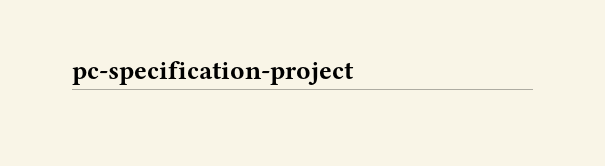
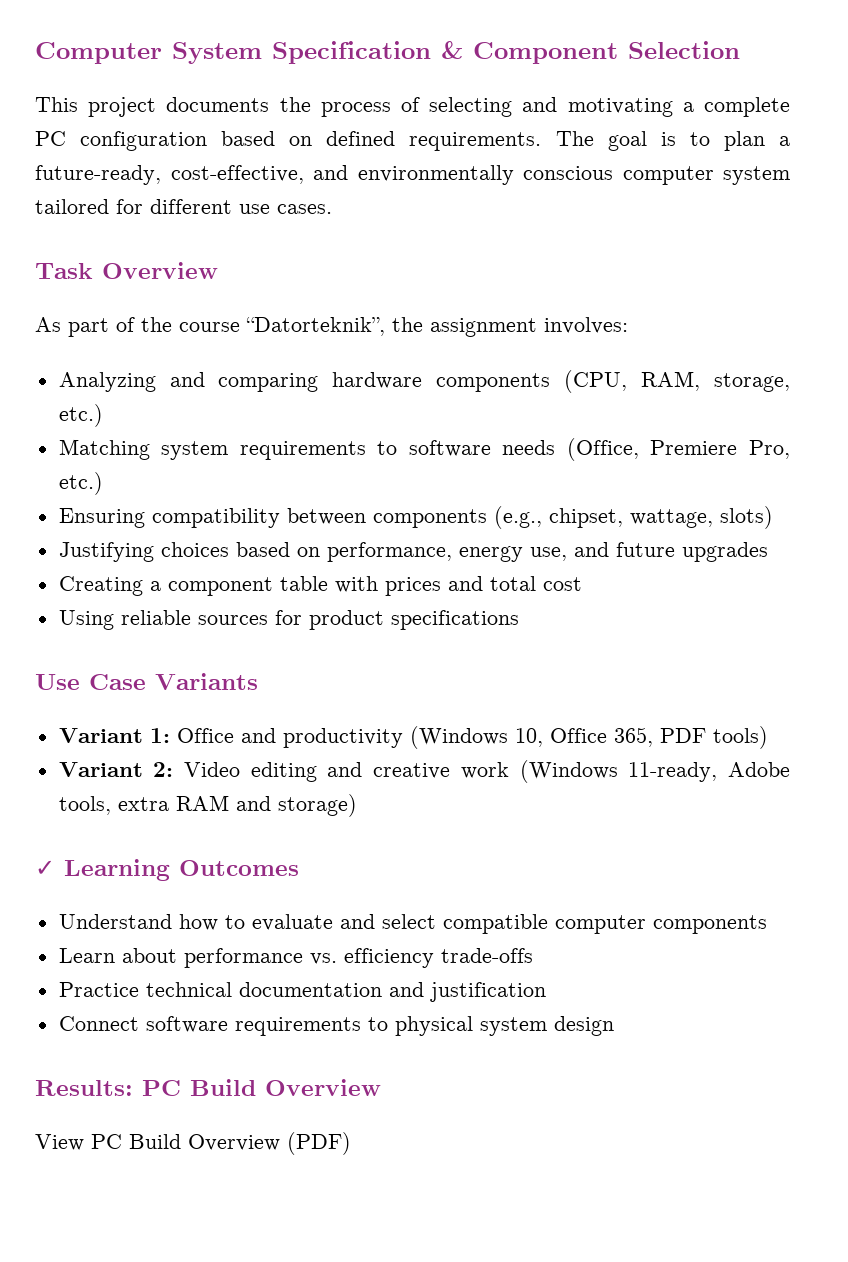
[72,61,354,85] pc-specification-project -> [35,41,740,64] [35,97,791,117] [35,131,791,151] [35,165,790,185] [35,199,332,214] [35,262,218,279] [35,317,628,337] [58,370,790,393] [58,404,103,427] [58,438,791,461] [58,472,103,495] [58,506,773,529] [58,542,768,562] [58,576,582,596] [58,610,519,630] [35,673,258,690] [58,726,768,749] [58,760,790,783] [58,794,357,817] [35,859,299,881] [58,914,767,934] [58,948,533,968] [58,982,546,1002] [58,1016,614,1036] [35,1079,381,1096] [35,1132,351,1155] Computer System Specification & Component Selection // This project documents the process of selecting and motivating a complete PC configuration based on defined requirements. The goal is to plan a future-ready, cost-effective, and environmentally conscious computer system tailored for different use cases. // Task Overview // As part of the course “Datorteknik”, the assignment involves: // Analyzing and comparing hardware components (CPU, RAM, storage, etc.) // Matching system requirements to software needs (Office, Premiere Pro, etc.) // Ensuring compatibility between components (e.g., chipset, wattage, slots) // Justifying choices based on performance, energy use, and future upgrades // Creating a component table with prices and total cost // Using reliable sources for product specifications // Use Case Variants // Variant 1: Office and productivity (Windows 10, Office 365, PDF tools) // Variant 2: Video editing and creative work (Windows 11-ready, Adobe tools, extra RAM and storage) // ✓ Learning Outcomes // Understand how to evaluate and select compatible computer components // Learn about performance vs. efficiency trade-offs // Practice technical documentation and justification // Connect software requirements to physical system design // Results: PC Build Overview // View PC Build Overview (PDF)

